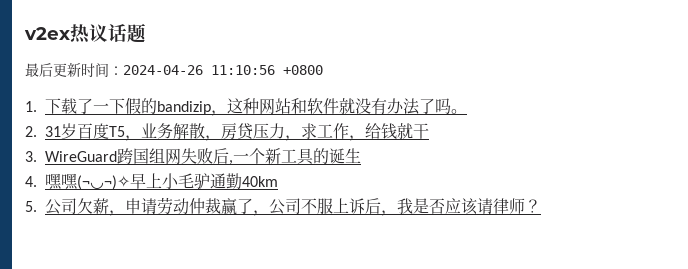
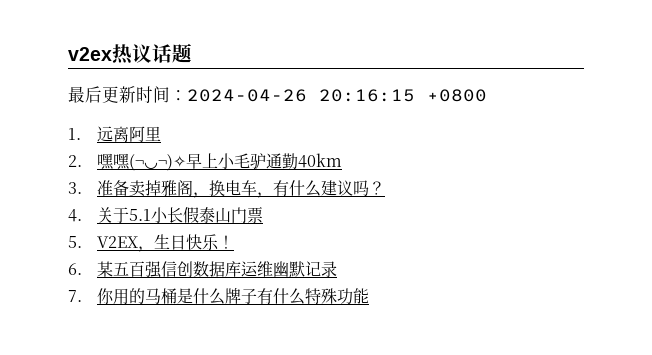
[211,65,275,75] 11:10:56 -> [319,89,415,102] 20:16:15
[45,98,467,116] [25,123,429,141] [25,148,361,165] [25,176,37,187] 下载了一下假的bandizip，这种网站和软件就没有办法了吗。 // 2. 31岁百度T5，业务解散，房贷压力，求工作，给钱就干 // 3. WireGuard跨国组网失败后,一个新工具的诞生 // 4. -> [96,126,161,142] [68,155,82,167] 远离阿里 // 2.
[25,197,541,216] 5.公司欠薪，申请劳动仲裁赢了，公司不服上诉后，我是否应该请律师？ -> [68,180,385,198] [68,207,263,223] [68,234,234,252] [68,261,337,278] [68,288,369,305] 3.准备卖掉雅阁，换电车，有什么建议吗？ // 4.关于5.1小长假泰山门票 // 5. V2EX，生日快乐！ // 6.某五百强信创数据库运维幽默记录 // 7.你用的马桶是什么牌子有什么特殊功能

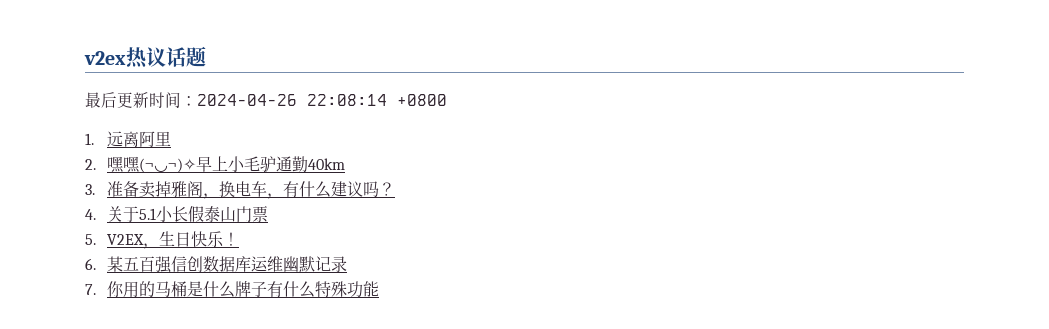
[319,89,415,102] 20:16:15 -> [307,94,387,106] 22:08:14

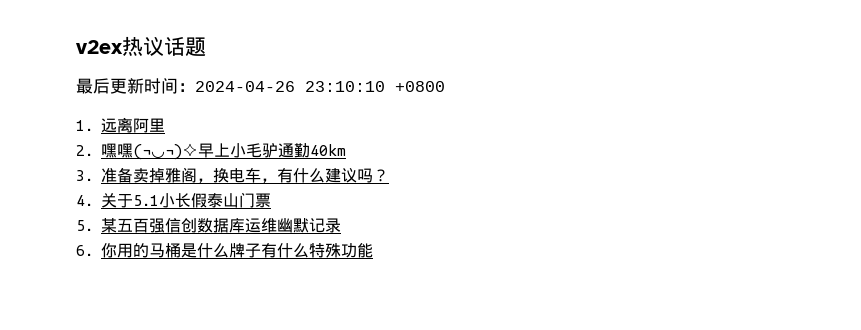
[307,94,387,106] 22:08:14 -> [305,81,385,92] 23:10:10
[106,231,239,249] [85,258,96,270] V2EX，生日快乐！ // 6. -> (93, 225) none
[85,284,96,295] 7. -> [76,245,93,256] 6.

